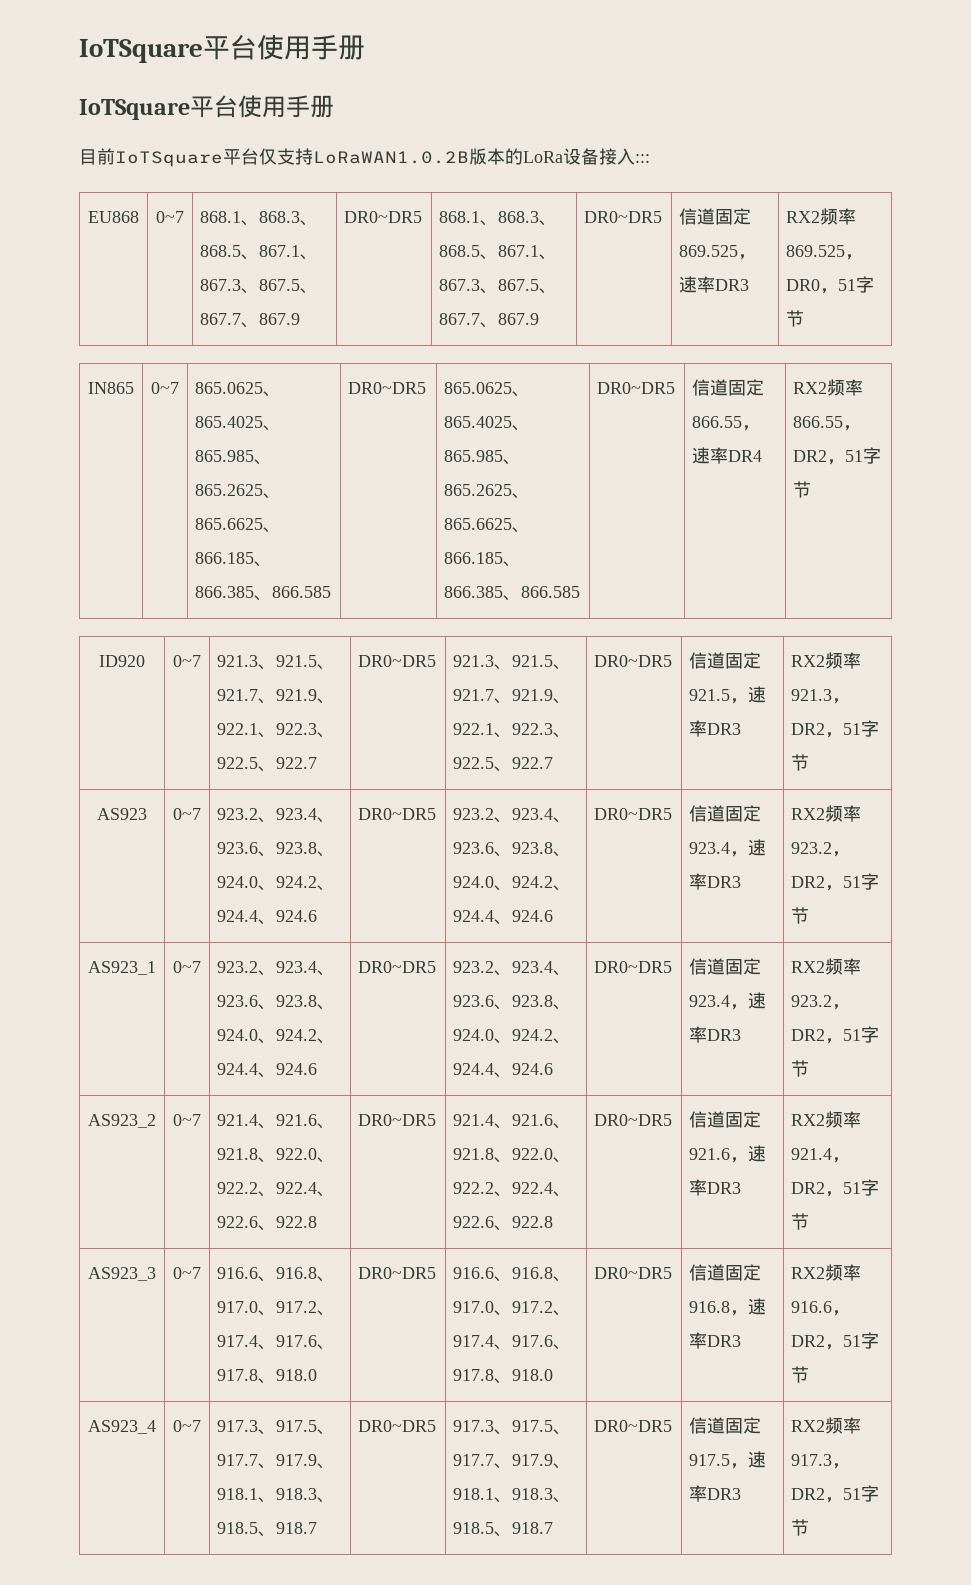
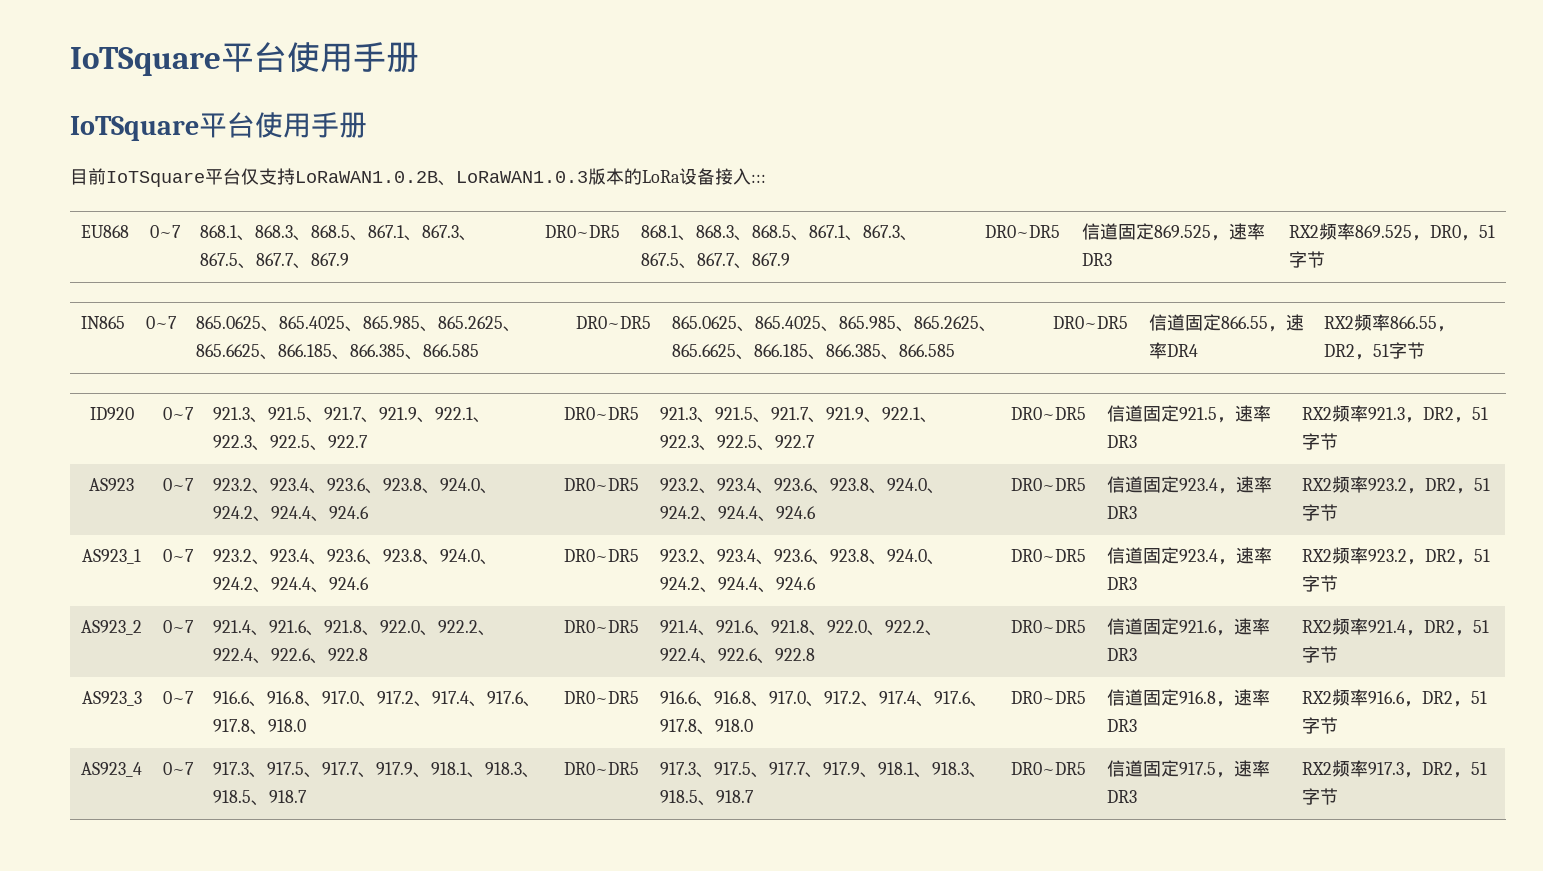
(469, 157) none -> [438,171,588,186] 、LoRaWAN1.0.3

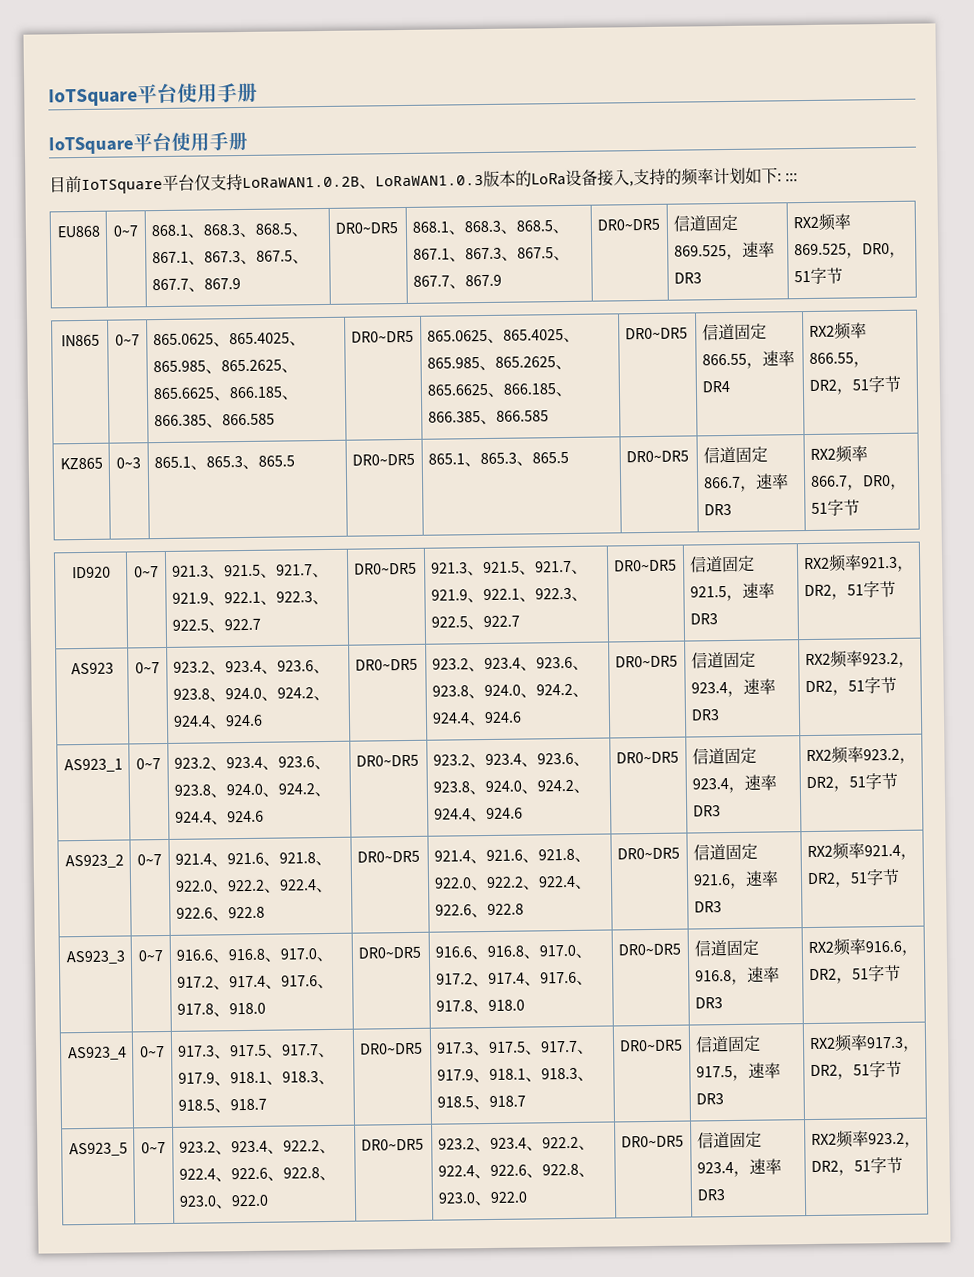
(751, 176) none -> [629,167,782,187] ,支持的频率计划如下:
(1426, 350) none -> [59,457,103,470] [116,457,141,469] [153,455,295,470] [351,453,415,466] [427,451,569,467] [625,450,689,463] [702,446,768,464] [703,473,789,492] [703,503,732,516] [809,445,868,463] [810,474,907,491] [810,499,860,516] // KZ865 | 0~3 | 865.1、865.3、865.5 | DR0~DR5 | 865.1、865.3、865.5 | DR0~DR5 | 信道固定866.7，速率DR3 | RX2频率866.7，DR0，51字节
(1339, 796) none -> [68,1142,128,1157] [141,1142,166,1154] [178,1140,336,1155] [178,1167,336,1182] [178,1194,269,1209] [360,1138,424,1151] [437,1136,595,1152] [437,1163,595,1179] [437,1191,527,1206] [620,1135,684,1148] [696,1131,762,1149] [696,1158,782,1177] [696,1189,725,1201] [810,1130,921,1148] [810,1156,903,1176] // AS923_5 | 0~7 | 923.2、923.4、922.2、922.4、922.6、922.8、923.0、922.0 | DR0~DR5 | 923.2、923.4、922.2、922.4、922.6、922.8、923.0、922.0 | DR0~DR5 | 信道固定923.4，速率DR3 | RX2频率923.2，DR2，51字节

